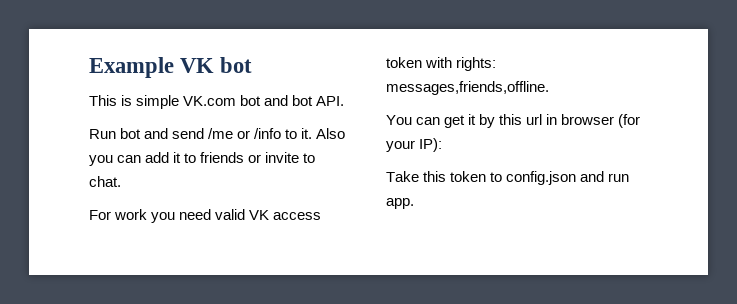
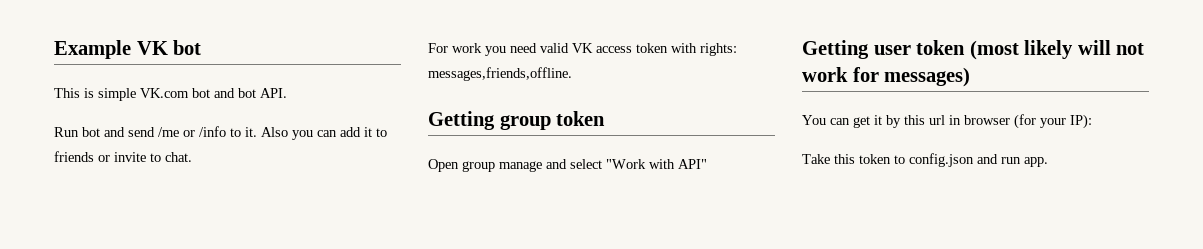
(549, 88) none -> [428,111,606,130] [428,159,707,172] [802,40,1145,60] [802,67,971,87] // Getting group token // Open group manage and select "Work with API" // Getting user token (most likely will not work for messages)

